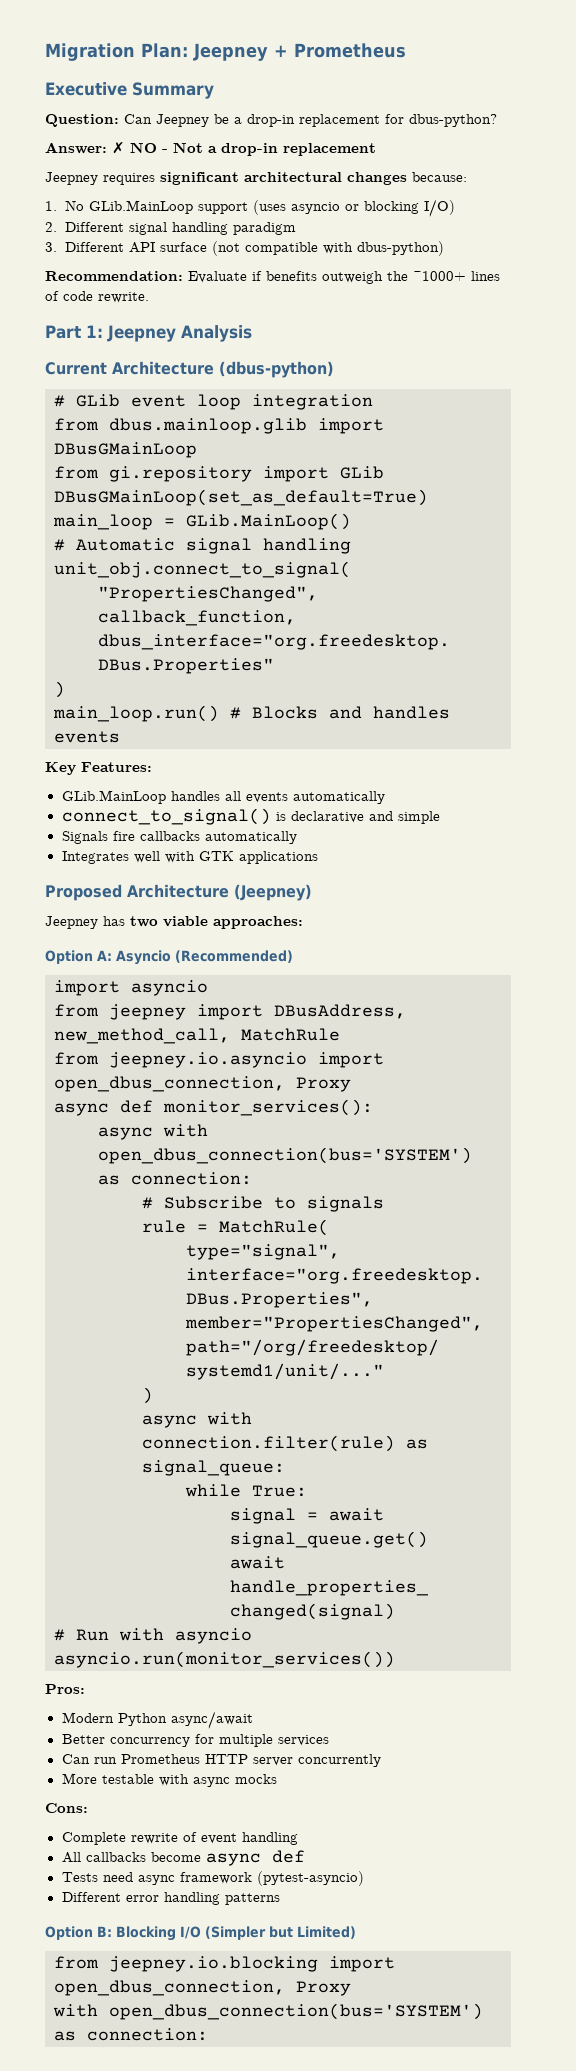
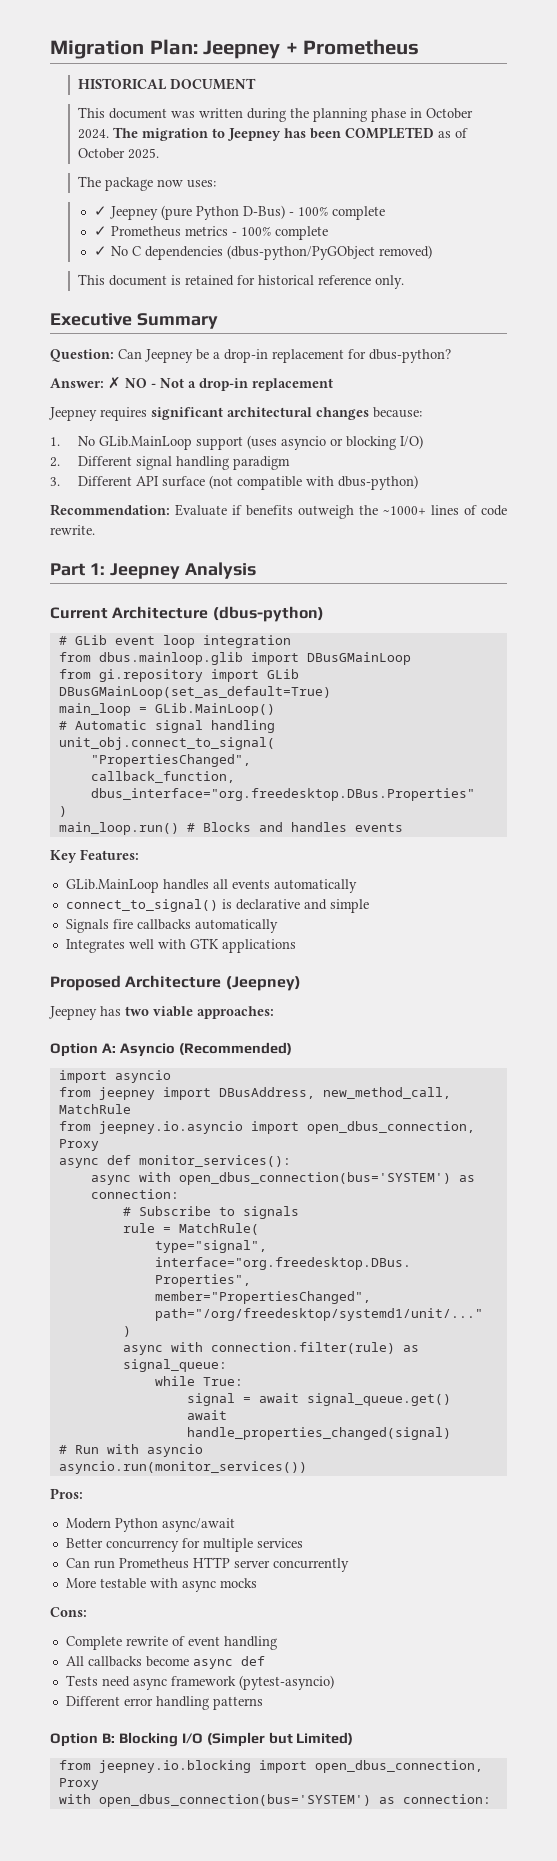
(406, 50) none -> [78,78,257,90] [78,107,474,122] [78,127,469,141] [78,148,160,159] [78,176,217,191] [94,205,386,220] [94,226,329,240] [94,245,433,260] [78,274,405,289] // HISTORICAL DOCUMENT // This document was written during the planning phase in October 2024. The migration to Jeepney has been COMPLETED as of October 2025. // The package now uses: // ✓ Jeepney (pure Python D-Bus) - 100% complete // ✓ Prometheus metrics - 100% complete // ✓ No C dependencies (dbus-python/PyGObject removed) // This document is retained for historical reference only.

